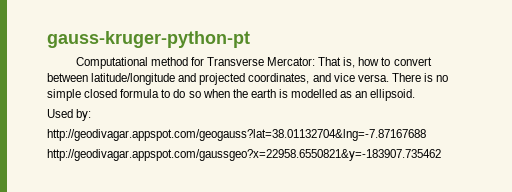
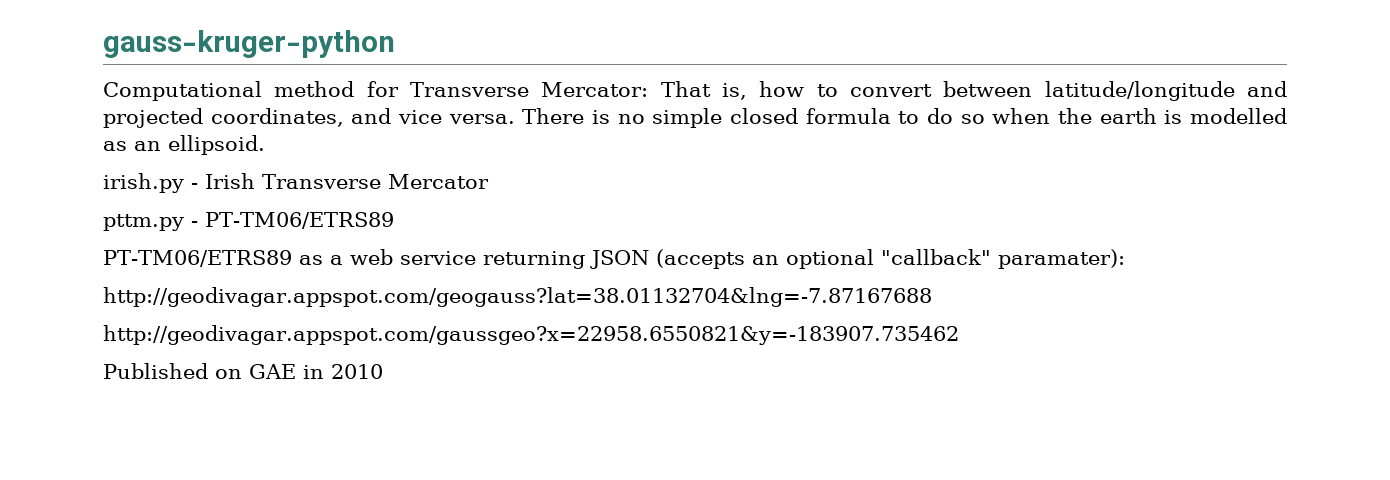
[47,31,250,48] gauss-kruger-python-pt -> [103,30,395,58] gauss-kruger-python
[47,109,92,121] [47,129,426,141] [47,149,441,161] Used by: // http://geodivagar.appspot.com/geogauss?lat=38.01132704&lng=-7.87167688 // http://geodivagar.appspot.com/gaussgeo?x=22958.6550821&y=-183907.735462 -> [103,173,489,193] [103,212,394,231] [103,249,1125,269] [103,287,932,307] [103,325,959,345] [103,363,383,379] irish.py - Irish Transverse Mercator // pttm.py - PT-TM06/ETRS89 // PT-TM06/ETRS89 as a web service returning JSON (accepts an optional "callback" paramater): // http://geodivagar.appspot.com/geogauss?lat=38.01132704&lng=-7.87167688 // http://geodivagar.appspot.com/gaussgeo?x=22958.6550821&y=-183907.735462 // Published on GAE in 2010

